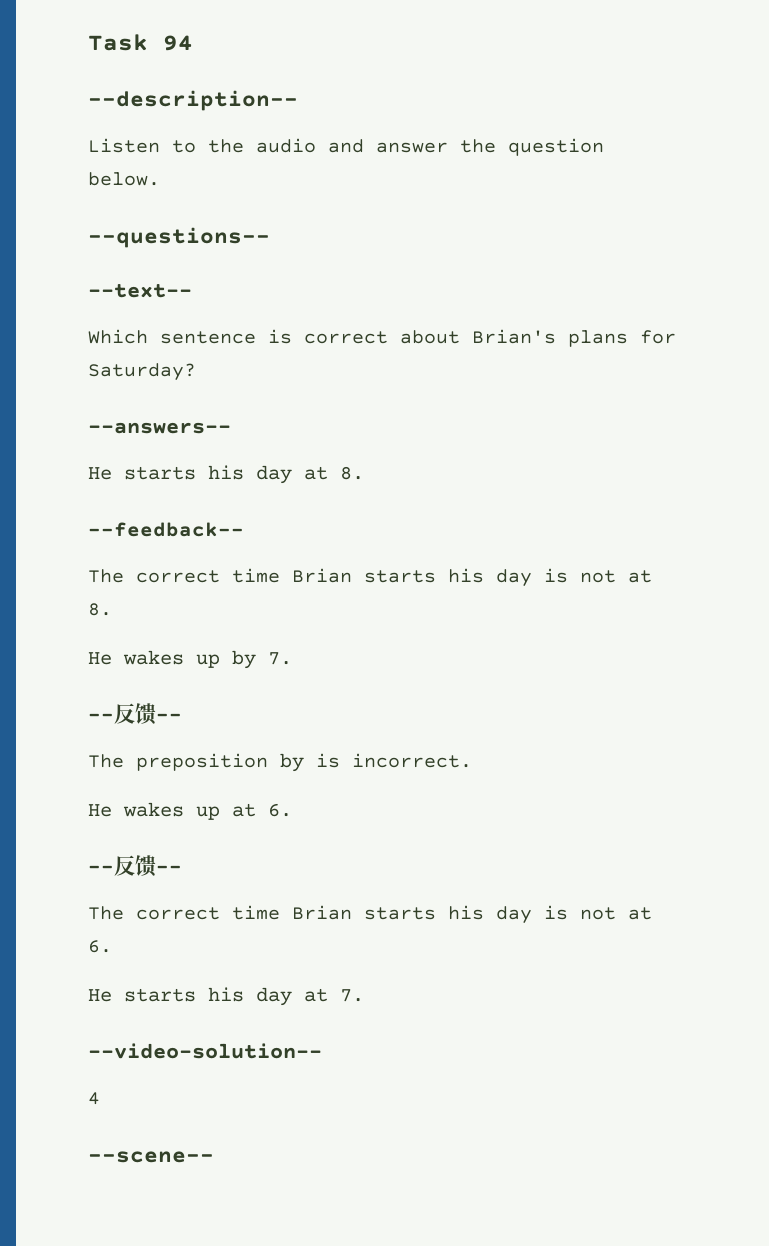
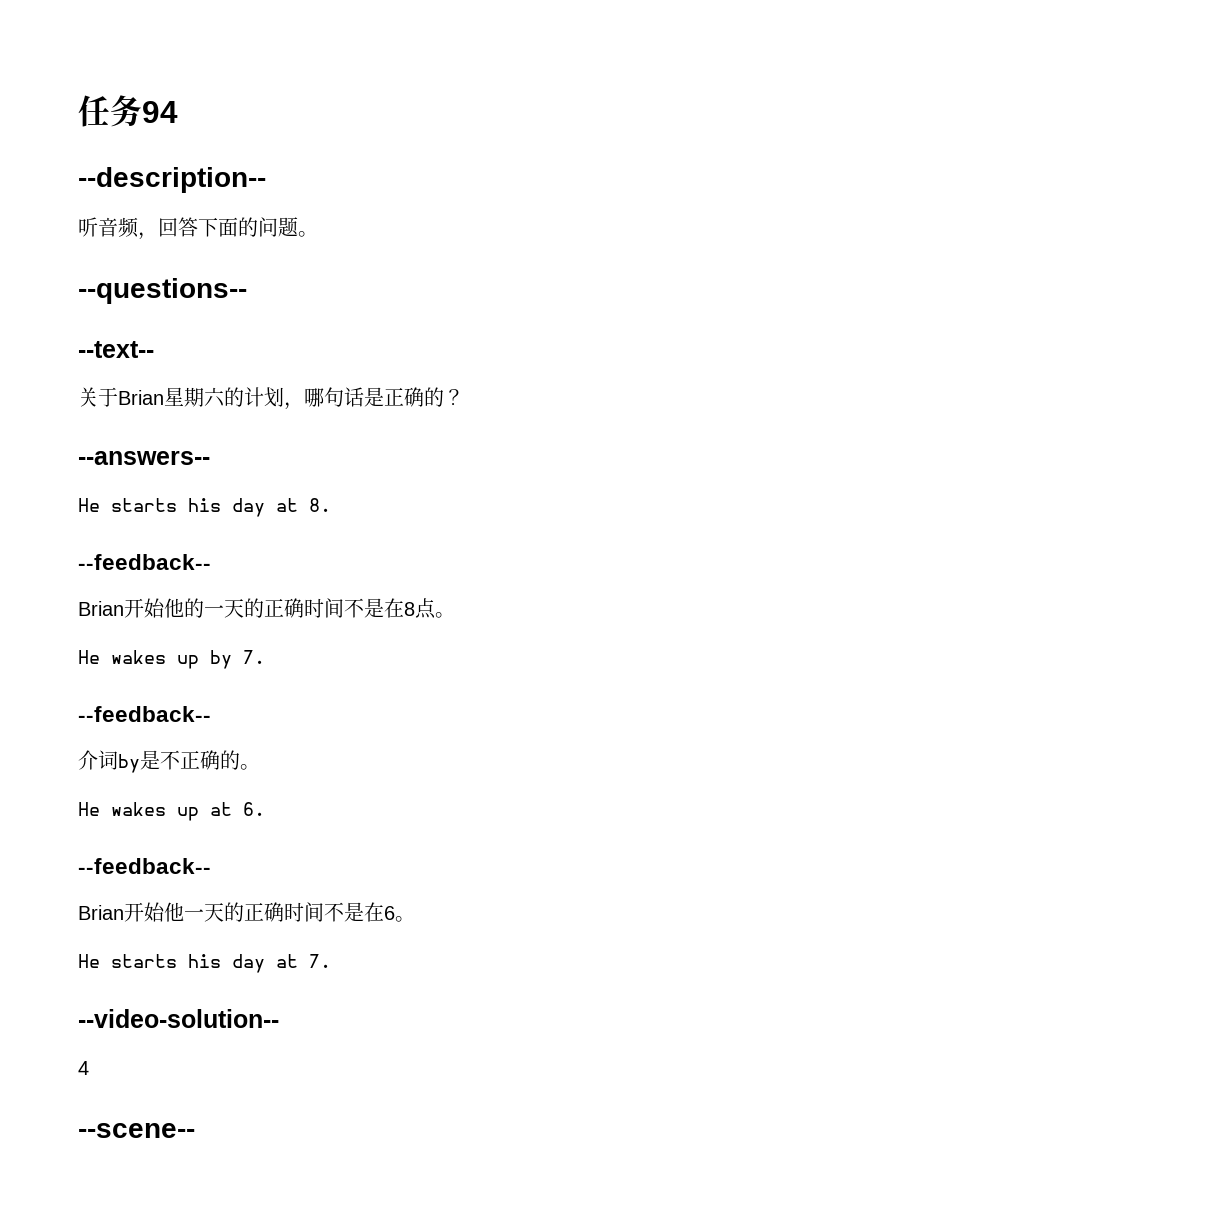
[88,34,148,51] Task -> [78,95,142,127] 任务
[88,138,604,156] [88,172,160,186] [88,227,270,248] [88,284,192,298] [88,329,676,347] [88,363,196,381] Listen to the audio and answer the question below. // --questions-- // --text-- // Which sentence is correct about Brian's plans for Saturday? -> [78,217,318,240] [78,278,247,304] [78,341,154,358] [78,387,464,410] 听音频，回答下面的问题。 // --questions-- // --text-- // 关于Brian星期六的计划，哪句话是正确的？
[88,568,652,587] [88,603,112,616] The correct time Brian starts his day is not at 8. -> [78,598,455,619] Brian开始他的一天的正确时间不是在8点。
[88,703,182,725] [88,753,472,772] --反馈-- // The preposition by is incorrect. -> [78,706,211,722] [78,750,260,773] --feedback-- // 介词by是不正确的。
[88,855,182,877] [88,905,652,924] [88,940,112,953] --反馈-- // The correct time Brian starts his day is not at 6. -> [78,858,211,874] [78,902,415,922] --feedback-- // Brian开始他一天的正确时间不是在6。

